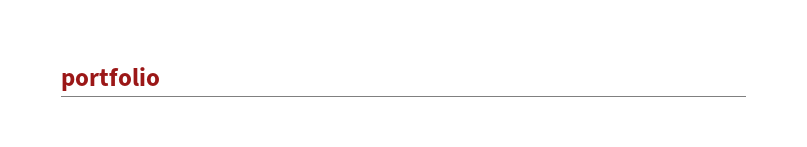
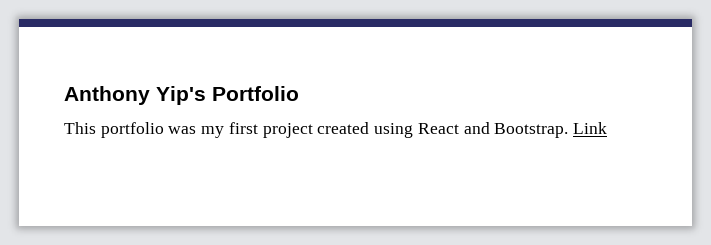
[61,67,160,91] portfolio -> [64,86,299,105] [64,122,607,138] Anthony Yip's Portfolio // This portfolio was my first project created using React and Bootstrap. Link

